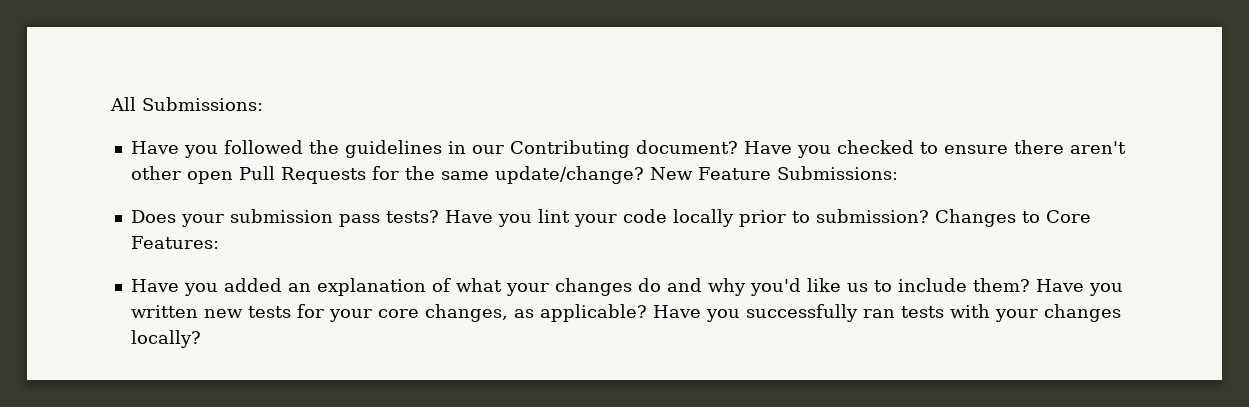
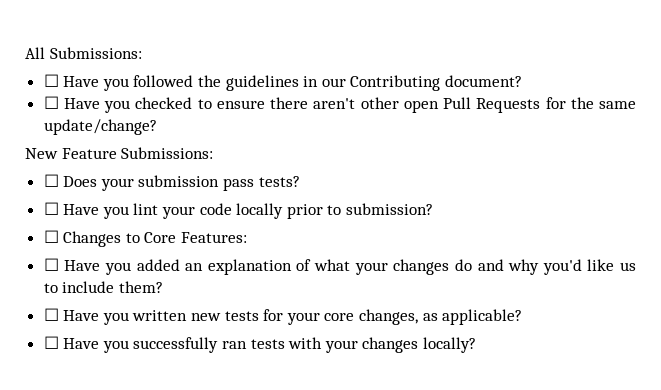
(263, 104) none -> [43,74,59,87] ☐
(738, 147) none -> [43,96,59,109] // ☐
(644, 175) none -> (157, 127) //
(898, 173) none -> [43,174,59,187] ☐
(439, 216) none -> [43,202,59,215] // ☐
(929, 216) none -> [43,230,59,243] // ☐
(219, 242) none -> [43,258,59,271] ☐
(1030, 285) none -> [43,308,59,321] // ☐
(647, 313) none -> [43,336,59,349] // ☐

